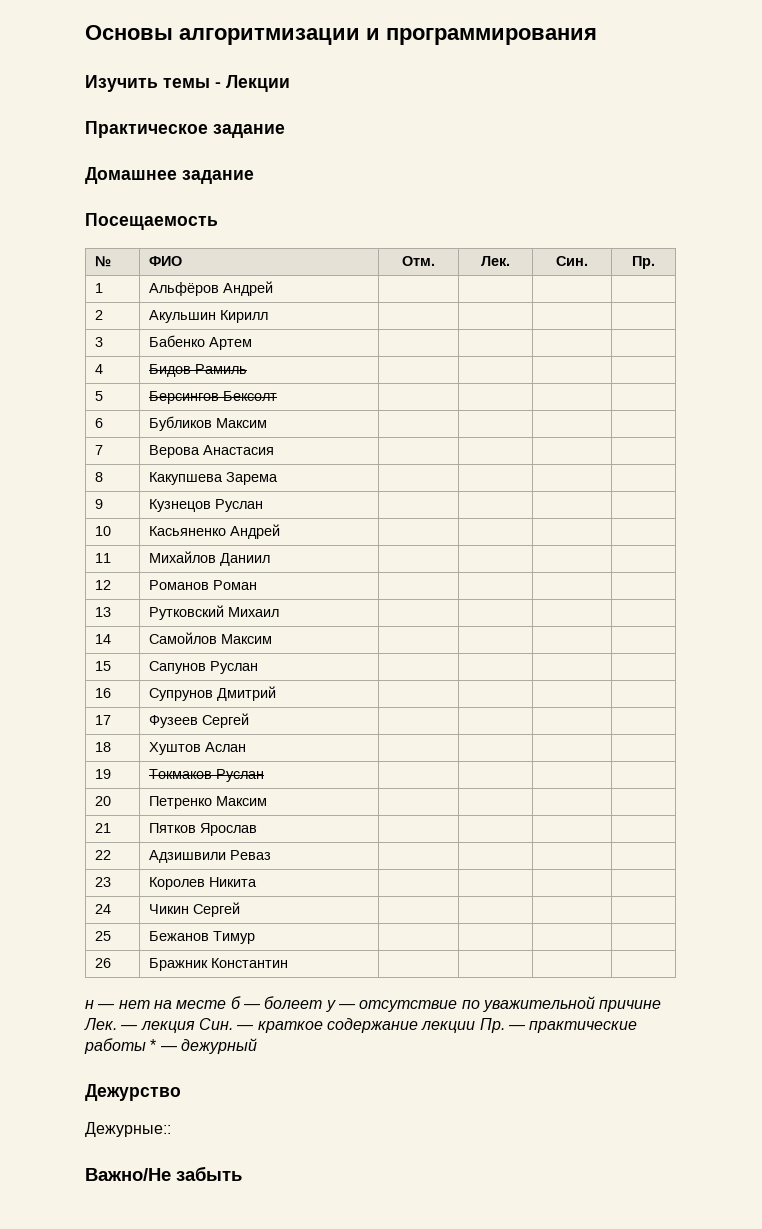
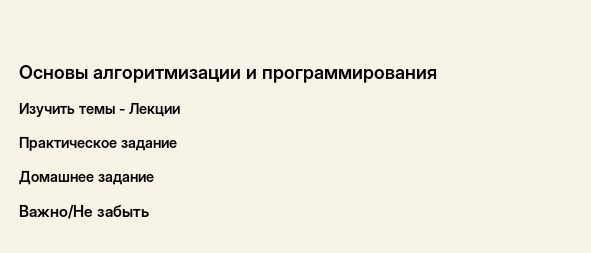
[85,213,218,230] [94,256,111,267] [148,256,182,266] [402,256,435,266] [481,256,510,266] [556,256,588,266] [632,256,655,269] [94,283,103,293] [148,281,273,296] [94,310,103,320] [148,310,268,323] [94,337,103,347] [148,335,252,350] [94,364,103,374] [148,364,247,377] [94,391,103,401] [148,391,277,404] [94,418,103,428] [148,416,267,431] [94,445,103,455] [148,445,274,458] [94,472,103,482] [148,472,278,485] [94,499,103,509] [148,499,263,512] [94,526,111,536] [148,524,280,539] [94,553,111,563] [148,551,270,566] [94,580,111,590] [148,580,257,590] [94,607,111,617] [148,605,279,620] [94,634,111,644] [148,632,272,644] [94,661,111,671] [148,661,258,674] [94,688,111,698] [148,686,276,701] [94,715,111,725] [148,713,249,728] [94,742,111,752] [148,742,246,755] [94,769,111,779] [148,769,264,782] [94,796,111,806] [148,796,267,809] [94,823,111,833] [148,823,257,836] [94,850,111,860] [148,850,271,863] [94,877,111,887] [148,877,257,890] [94,904,111,914] [148,902,240,917] [94,931,111,941] [148,931,255,944] [94,958,111,968] [148,958,288,971] [85,996,662,1012] [84,1018,638,1033] [84,1038,257,1054] [85,1084,181,1101] [85,1122,171,1137] // Посещаемость // № | ФИО | Отм. | Лек. | Син. | Пр. // 1 | Альфёров Андрей | | | | // 2 | Акульшин Кирилл | | | | // 3 | Бабенко Артем | | | | // 4 | Бидов Рамиль | | | | // 5 | Берсингов Бексолт | | | | // 6 | Бубликов Максим | | | | // 7 | Верова Анастасия | | | | // 8 | Какупшева Зарема | | | | // 9 | Кузнецов Руслан | | | | // 10 | Касьяненко Андрей | | | | // 11 | Михайлов Даниил | | | | // 12 | Романов Роман | | | | // 13 | Рутковский Михаил | | | | // 14 | Самойлов Максим | | | | // 15 | Сапунов Руслан | | | | // 16 | Супрунов Дмитрий | | | | // 17 | Фузеев Сергей | | | | // 18 | Хуштов Аслан | | | | // 19 | Токмаков Руслан | | | | // 20 | Петренко Максим | | | | // 21 | Пятков Ярослав | | | | // 22 | Адзишвили Реваз | | | | // 23 | Королев Никита | | | | // 24 | Чикин Сергей | | | | // 25 | Бежанов Тимур | | | | // 26 | Бражник Константин | | | | // н — нет на месте б — болеет у — отсутствие по уважительной причине Лек. — лекция Син. — краткое содержание лекции Пр. — практические работы * — дежурный // Дежурство // Дежурные:: -> (154, 179) none

